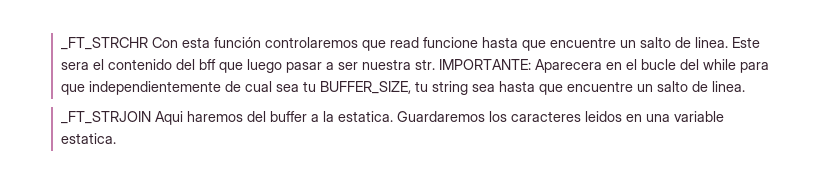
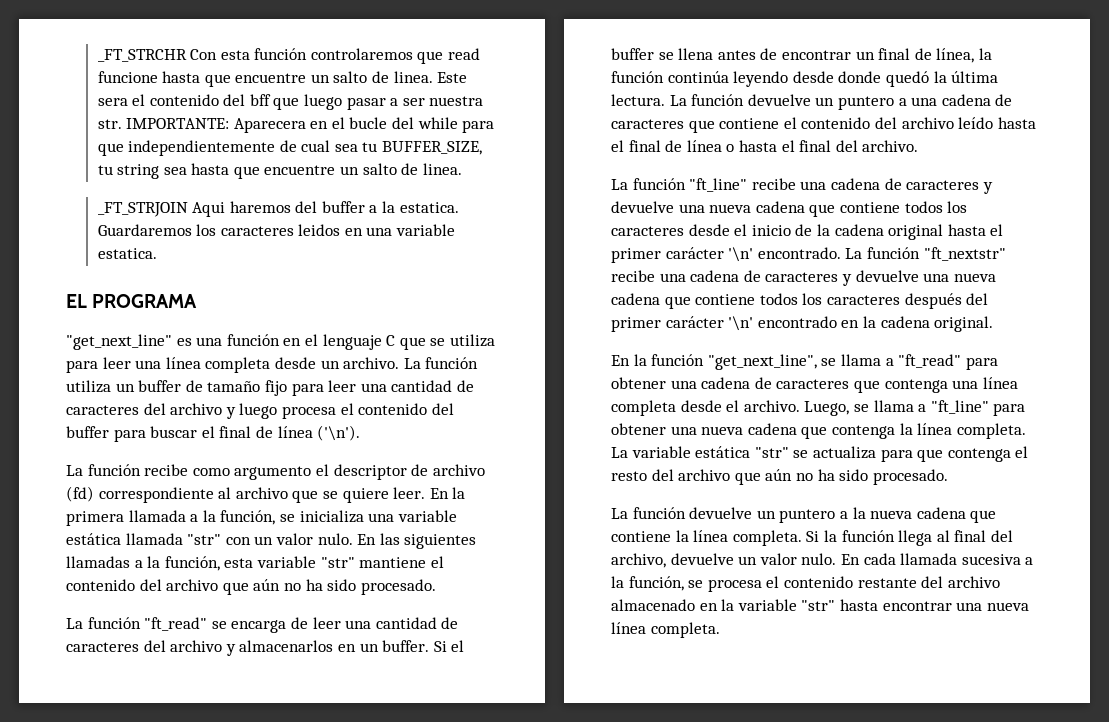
(117, 138) none -> [66,294,198,308] [66,334,495,350] [66,357,479,373] [66,380,474,396] [66,403,454,419] [66,425,361,442] [66,464,485,480] [66,486,466,503] [66,510,457,526] [66,533,477,549] [66,556,444,571] [66,579,436,595] [66,617,459,633] [66,640,465,656] [611,48,992,63] [611,71,999,87] [611,94,1013,110] [611,117,1036,133] [611,140,919,152] [611,178,993,194] [611,201,968,217] [611,224,1004,240] [611,247,1006,263] [611,270,996,286] [611,293,989,309] [611,316,994,332] [611,354,998,370] [611,377,1018,393] [611,400,1026,416] [611,423,1026,439] [611,446,1029,462] [611,469,948,485] [611,507,997,523] [611,530,1013,546] [611,553,1034,568] [611,576,1000,592] [611,599,1029,611] [611,622,720,638] // EL PROGRAMA // "get_next_line" es una función en el lenguaje C que se utiliza para leer una línea completa desde un archivo. La función utiliza un buffer de tamaño fijo para leer una cantidad de caracteres del archivo y luego procesa el contenido del buffer para buscar el final de línea ('\n'). // La función recibe como argumento el descriptor de archivo (fd) correspondiente al archivo que se quiere leer. En la primera llamada a la función, se inicializa una variable estática llamada "str" con un valor nulo. En las siguientes llamadas a la función, esta variable "str" mantiene el contenido del archivo que aún no ha sido procesado. // La función "ft_read" se encarga de leer una cantidad de caracteres del archivo y almacenarlos en un buffer. Si el buffer se llena antes de encontrar un final de línea, la función continúa leyendo desde donde quedó la última lectura. La función devuelve un puntero a una cadena de caracteres que contiene el contenido del archivo leído hasta el final de línea o hasta el final del archivo. // La función "ft_line" recibe una cadena de caracteres y devuelve una nueva cadena que contiene todos los caracteres desde el inicio de la cadena original hasta el primer carácter '\n' encontrado. La función "ft_nextstr" recibe una cadena de caracteres y devuelve una nueva cadena que contiene todos los caracteres después del primer carácter '\n' encontrado en la cadena original. // En la función "get_next_line", se llama a "ft_read" para obtener una cadena de caracteres que contenga una línea completa desde el archivo. Luego, se llama a "ft_line" para obtener una nueva cadena que contenga la línea completa. La variable estática "str" se actualiza para que contenga el resto del archivo que aún no ha sido procesado. // La función devuelve un puntero a la nueva cadena que contiene la línea completa. Si la función llega al final del archivo, devuelve un valor nulo. En cada llamada sucesiva a la función, se procesa el contenido restante del archivo almacenado en la variable "str" hasta encontrar una nueva línea completa.

